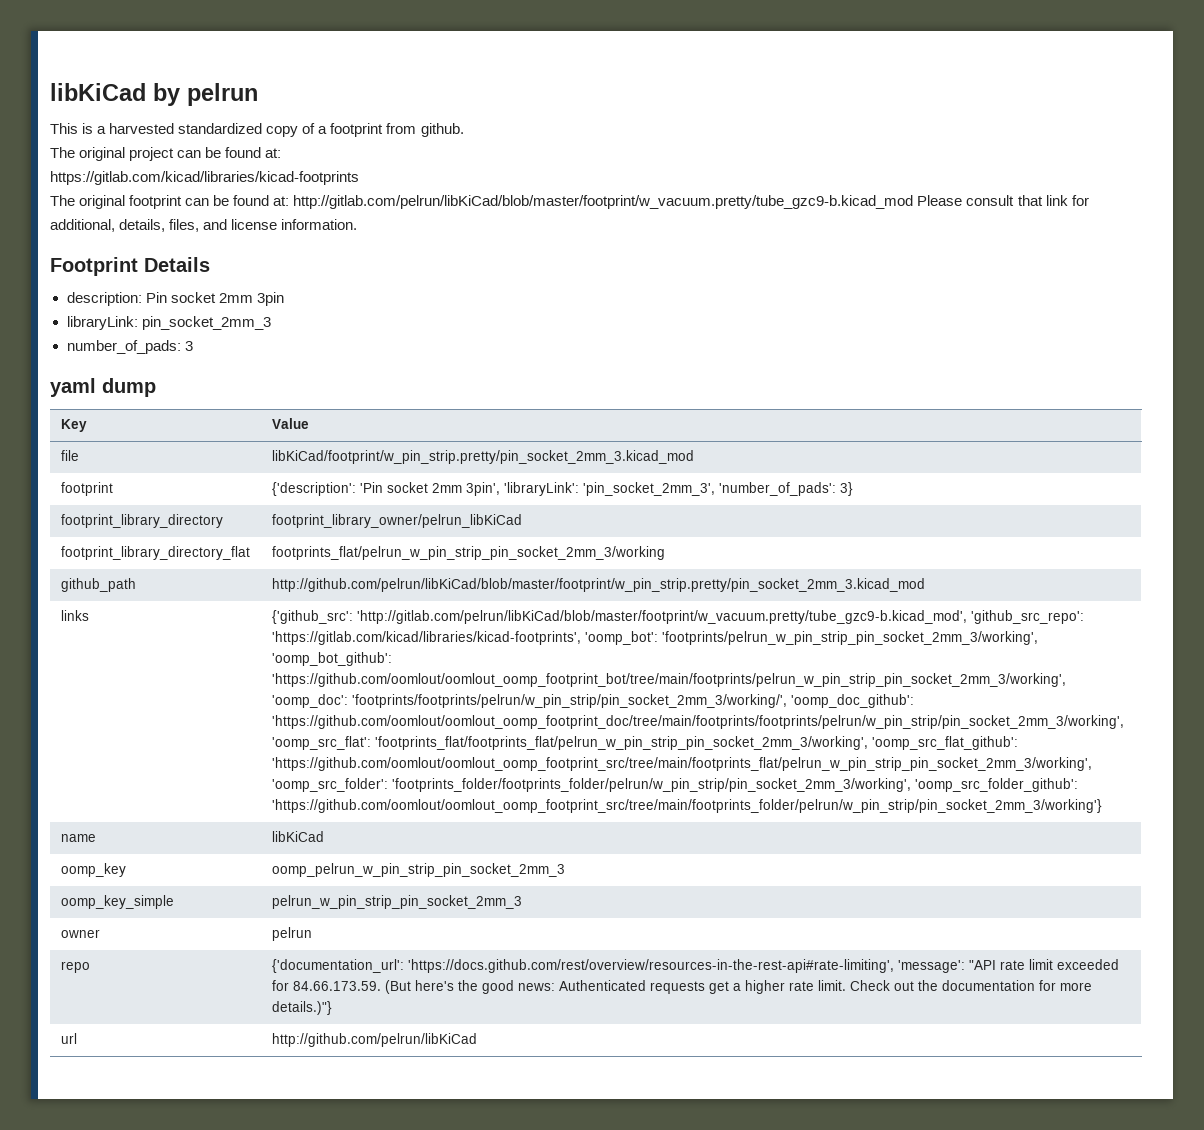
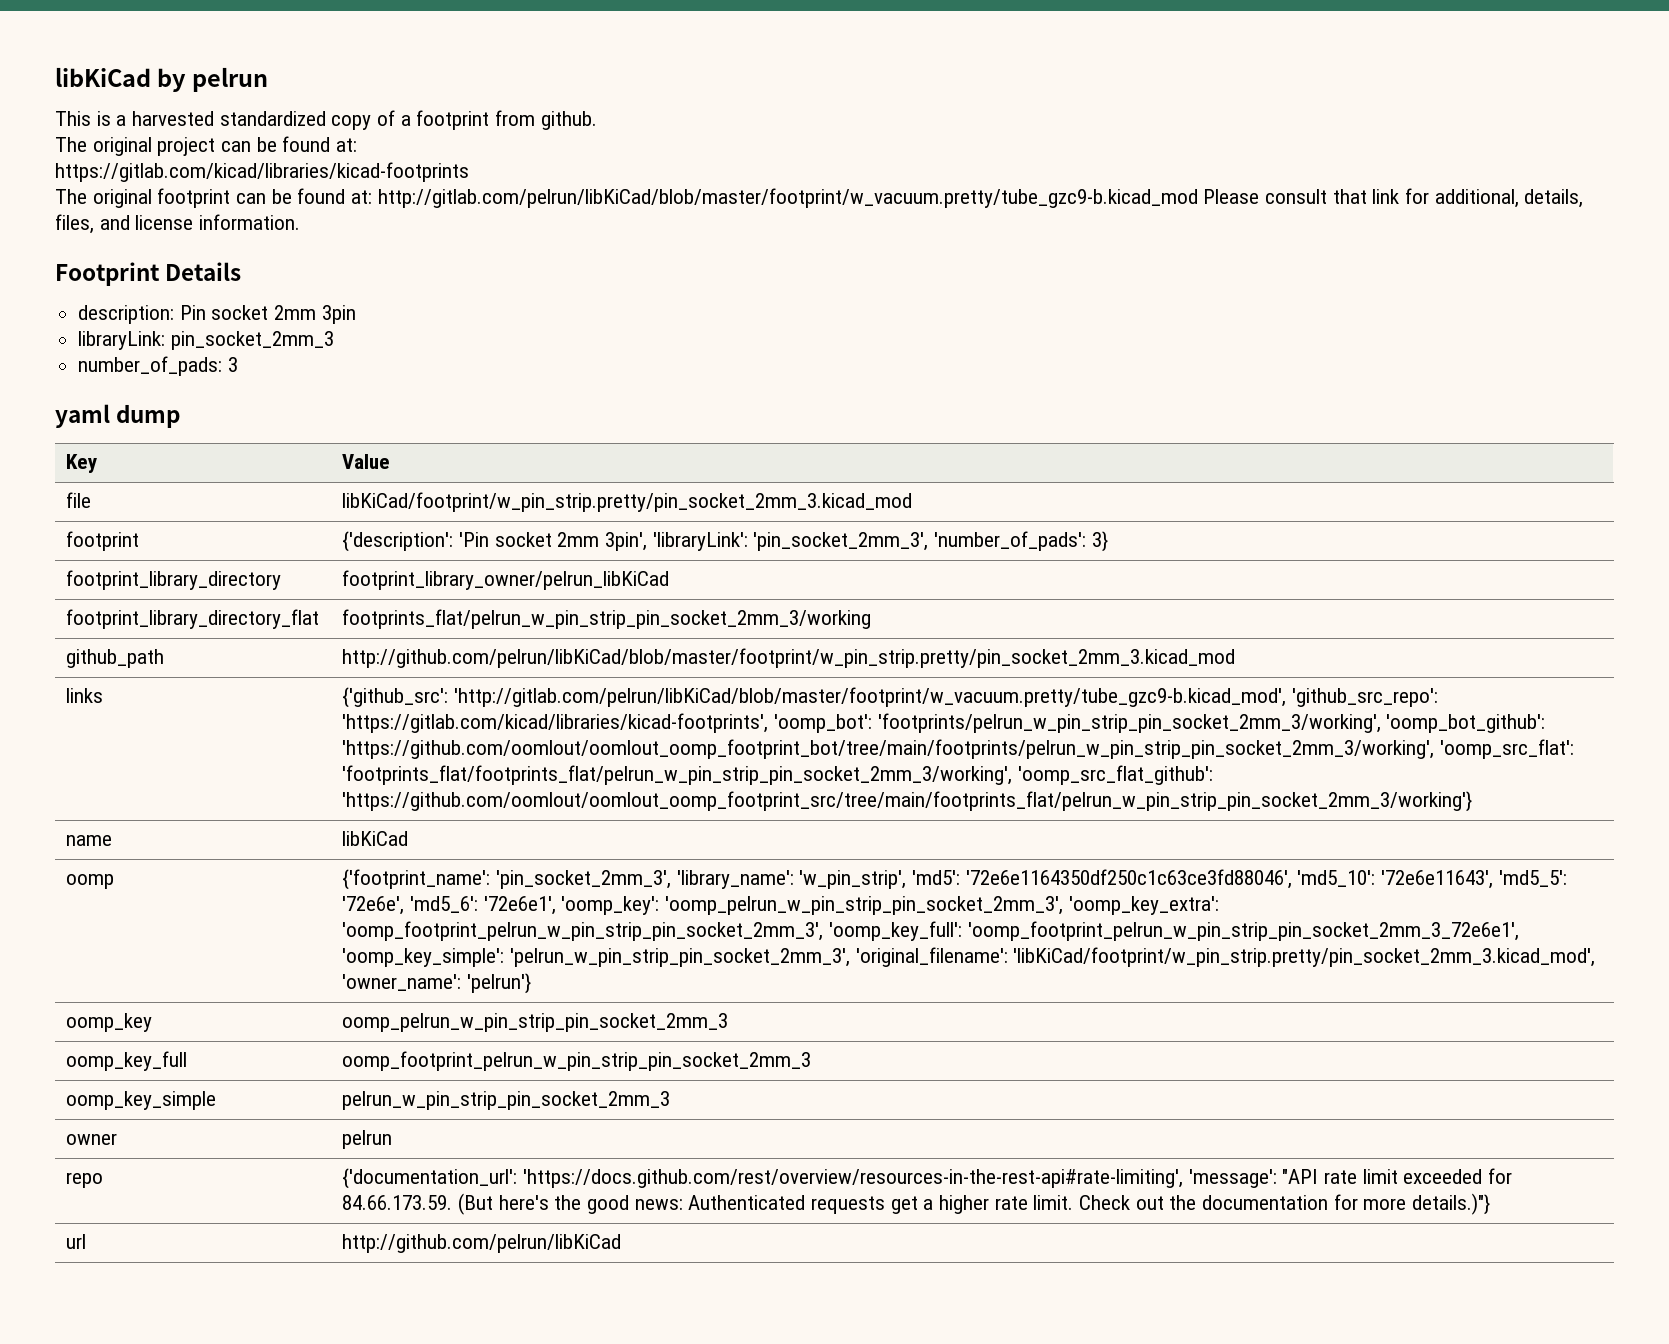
[271,694,914,708] [271,715,1124,729] [271,736,1018,750] [271,757,1092,771] [271,778,1078,792] [271,799,1102,813] [60,834,96,842] [271,831,324,842] 'oomp_doc': 'footprints/footprints/pelrun/w_pin_strip/pin_socket_2mm_3/working/', 'oomp_doc_github': 'https://github.com/oomlout/oomlout_oomp_footprint_doc/tree/main/footprints/footprints/pelrun/w_pin_strip/pin_socket_2mm_3/working', 'oomp_src_flat': 'footprints_flat/footprints_flat/pelrun_w_pin_strip_pin_socket_2mm_3/working', 'oomp_src_flat_github': 'https://github.com/oomlout/oomlout_oomp_footprint_src/tree/main/footprints_flat/pelrun_w_pin_strip_pin_socket_2mm_3/working', 'oomp_src_folder': 'footprints_folder/footprints_folder/pelrun/w_pin_strip/pin_socket_2mm_3/working', 'oomp_src_folder_github': 'https://github.com/oomlout/oomlout_oomp_footprint_src/tree/main/footprints_folder/pelrun/w_pin_strip/pin_socket_2mm_3/working'} // name | libKiCad -> [1439,739,1574,759] [342,765,1213,785] [342,791,1473,812] [66,835,113,846] [342,831,409,846] [66,874,115,889] [342,869,1567,890] [342,896,1219,915] [342,921,1519,941] [342,947,1596,967] [342,973,531,994] 'oomp_src_flat': 'footprints_flat/footprints_flat/pelrun_w_pin_strip_pin_socket_2mm_3/working', 'oomp_src_flat_github': 'https://github.com/oomlout/oomlout_oomp_footprint_src/tree/main/footprints_flat/pelrun_w_pin_strip_pin_socket_2mm_3/working'} // name | libKiCad // oomp | {'footprint_name': 'pin_socket_2mm_3', 'library_name': 'w_pin_strip', 'md5': '72e6e1164350df250c1c63ce3fd88046', 'md5_10': '72e6e11643', 'md5_5': '72e6e', 'md5_6': '72e6e1', 'oomp_key': 'oomp_pelrun_w_pin_strip_pin_socket_2mm_3', 'oomp_key_extra': 'oomp_footprint_pelrun_w_pin_strip_pin_socket_2mm_3', 'oomp_key_full': 'oomp_footprint_pelrun_w_pin_strip_pin_socket_2mm_3_72e6e1', 'oomp_key_simple': 'pelrun_w_pin_strip_pin_socket_2mm_3', 'original_filename': 'libKiCad/footprint/w_pin_strip.pretty/pin_socket_2mm_3.kicad_mod', 'owner_name': 'pelrun'}
(565, 870) none -> [66,1051,188,1071] [342,1051,812,1071] // oomp_key_full | oomp_footprint_pelrun_w_pin_strip_pin_socket_2mm_3

